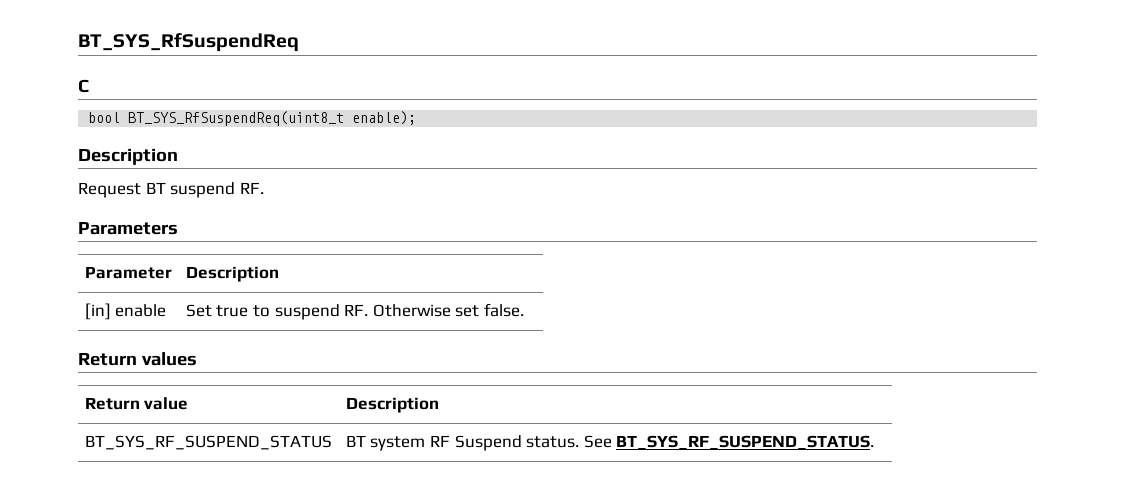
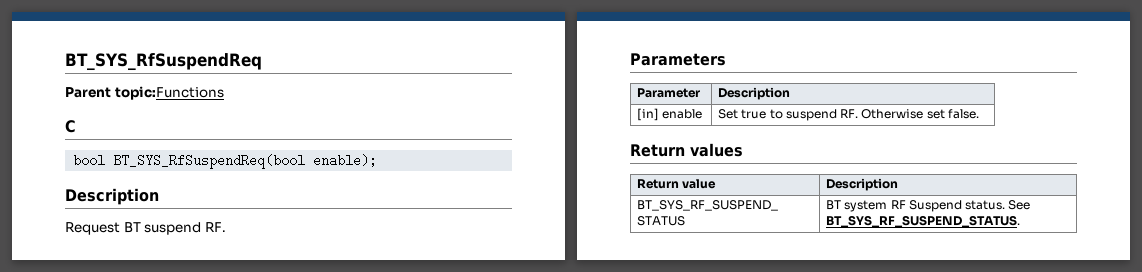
(299, 42) none -> [65,86,224,100] // Parent topic:Functions
[128,111,345,126] BT_SYS_RfSuspendReq(uint8_t -> [113,154,306,169] BT_SYS_RfSuspendReq(bool

